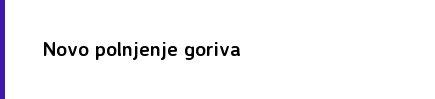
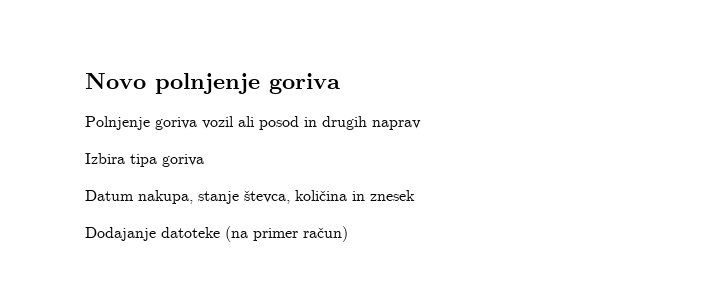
(241, 51) none -> [85,116,421,130] [85,153,204,167] [85,190,415,204] [85,226,348,242] // Polnjenje goriva vozil ali posod in drugih naprav // Izbira tipa goriva // Datum nakupa, stanje števca, količina in znesek // Dodajanje datoteke (na primer račun)

